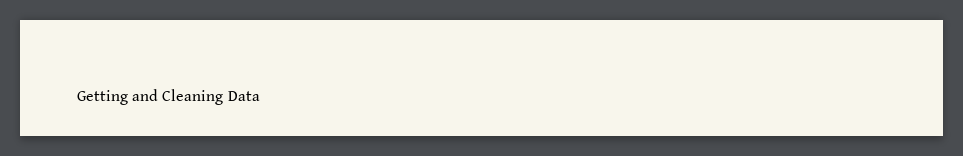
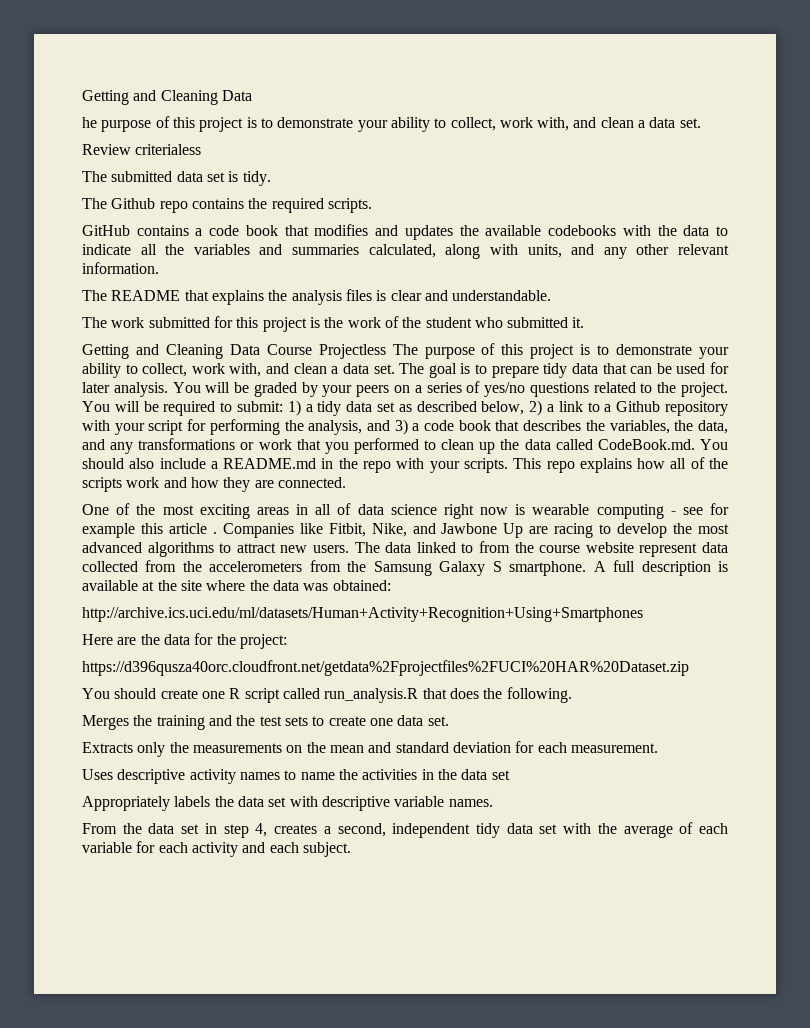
[77,89,260,105] Getting and Cleaning Data -> [82,90,252,105] [82,116,701,132] [82,144,202,155] [82,171,271,186] [82,198,372,213] [82,224,729,240] [82,244,730,259] [82,262,159,274] [82,289,552,305] [82,316,585,332] [82,343,730,359] [82,362,729,378] [82,381,728,397] [82,400,728,416] [82,419,728,435] [82,438,728,454] [82,457,728,473] [82,477,346,492] [82,503,729,519] [82,523,729,538] [82,541,729,557] [82,560,728,576] [82,580,391,591] [82,607,643,622] [82,633,287,649] [82,660,689,676] [82,687,572,703] [82,715,449,730] [82,741,658,757] [82,769,510,784] [82,796,493,811] [82,822,728,838] [82,841,351,857] Getting and Cleaning Data // he purpose of this project is to demonstrate your ability to collect, work with, and clean a data set. // Review criterialess // The submitted data set is tidy. // The Github repo contains the required scripts. // GitHub contains a code book that modifies and updates the available codebooks with the data to indicate all the variables and summaries calculated, along with units, and any other relevant information. // The README that explains the analysis files is clear and understandable. // The work submitted for this project is the work of the student who submitted it. // Getting and Cleaning Data Course Projectless The purpose of this project is to demonstrate your ability to collect, work with, and clean a data set. The goal is to prepare tidy data that can be used for later analysis. You will be graded by your peers on a series of yes/no questions related to the project. You will be required to submit: 1) a tidy data set as described below, 2) a link to a Github repository with your script for performing the analysis, and 3) a code book that describes the variables, the data, and any transformations or work that you performed to clean up the data called CodeBook.md. You should also include a README.md in the repo with your scripts. This repo explains how all of the scripts work and how they are connected. // One of the most exciting areas in all of data science right now is wearable computing - see for example this article . Companies like Fitbit, Nike, and Jawbone Up are racing to develop the most advanced algorithms to attract new users. The data linked to from the course website represent data collected from the accelerometers from the Samsung Galaxy S smartphone. A full description is available at the site where the data was obtained: // http://archive.ics.uci.edu/ml/datasets/Human+Activity+Recognition+Using+Smartphones // Here are the data for the project: // https://d396qusza40orc.cloudfront.net/getdata%2Fprojectfiles%2FUCI%20HAR%20Dataset.zip // You should create one R script called run_analysis.R that does the following. // Merges the training and the test sets to create one data set. // Extracts only the measurements on the mean and standard deviation for each measurement. // Uses descriptive activity names to name the activities in the data set // Appropriately labels the data set with descriptive variable names. // From the data set in step 4, creates a second, independent tidy data set with the average of each variable for each activity and each subject.

